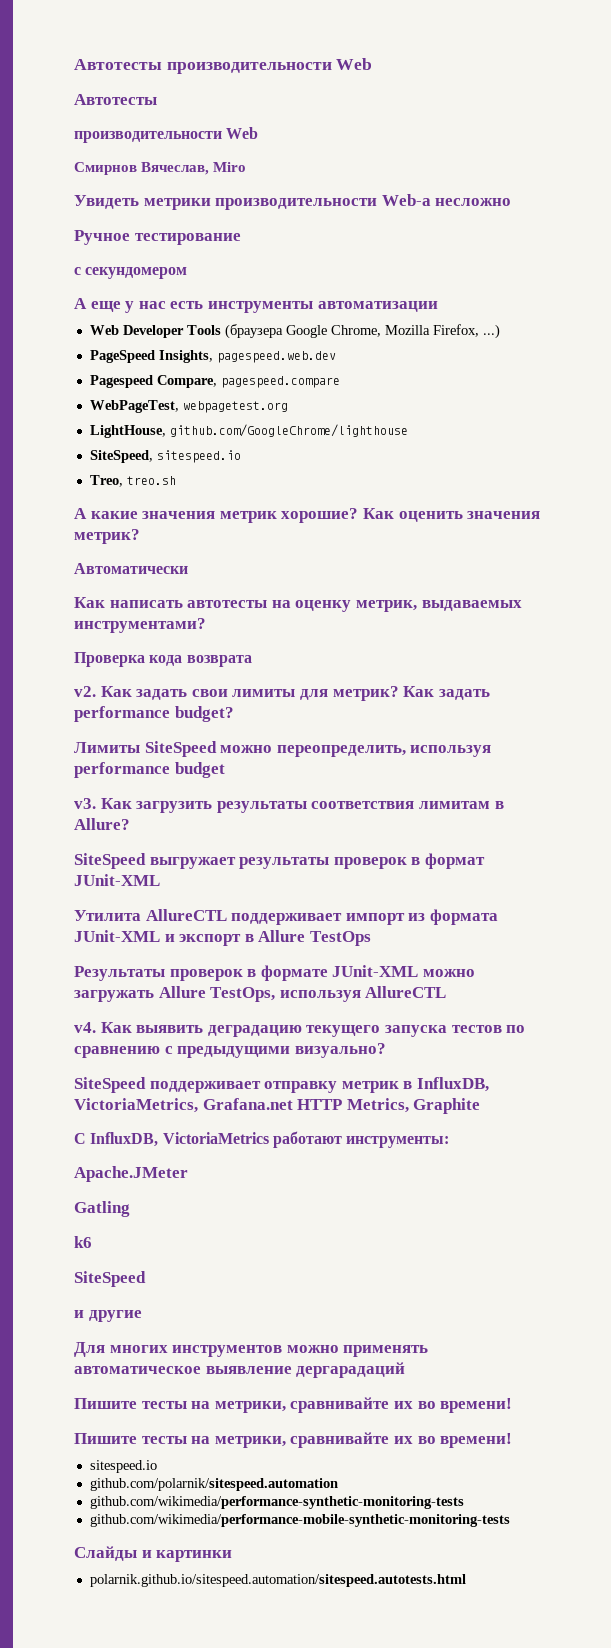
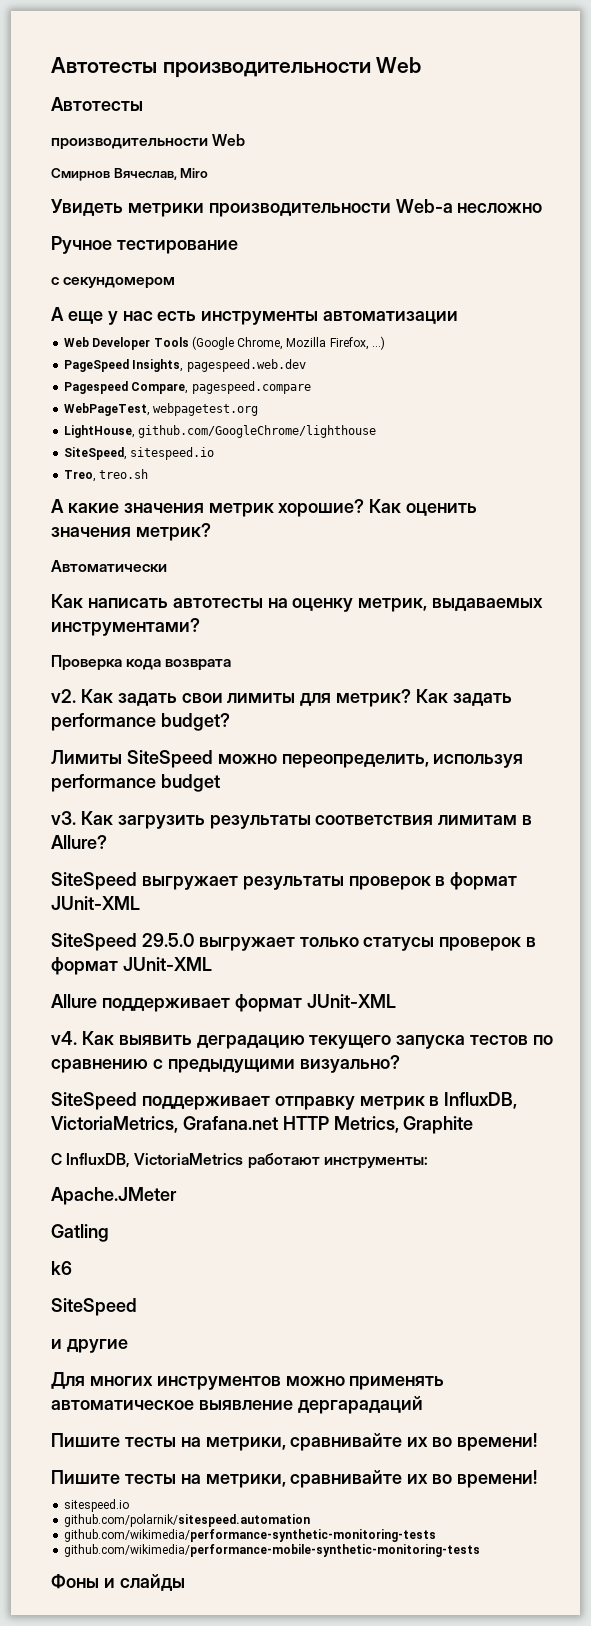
[224,324,327,339] (браузера Google -> [191,336,234,350] (Google
[74,909,498,925] [74,930,371,946] [74,965,475,981] [74,986,447,1002] Утилита AllureCTL поддерживает импорт из формата JUnit-XML и экспорт в Allure TestOps // Результаты проверок в формате JUnit-XML можно загружать Allure TestOps, используя AllureCTL -> [51,933,537,951] [51,957,212,975] [51,994,396,1012] SiteSpeed 29.5.0 выгружает только статусы проверок в формат JUnit-XML // Allure поддерживает формат JUnit-XML
[74,1546,233,1562] [89,1574,466,1587] Слайды и картинки // polarnik.github.io/sitespeed.automation/sitespeed.autotests.html -> [51,1574,185,1591] Фоны и слайды

